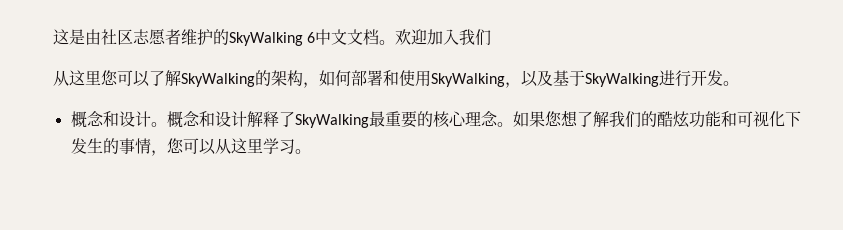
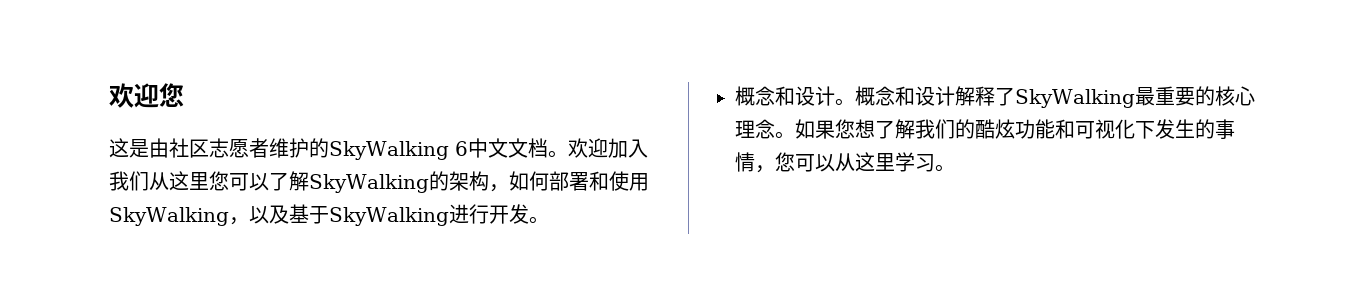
(53, 37) none -> [109,83,184,108] 欢迎您 //
(492, 37) // -> (149, 181) none

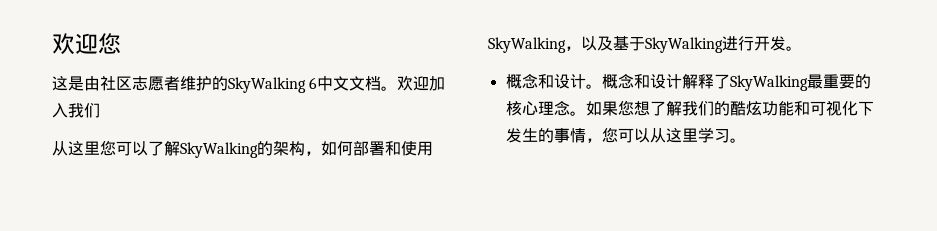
(149, 181) none -> (100, 110) //

